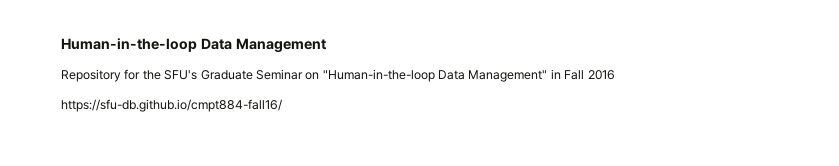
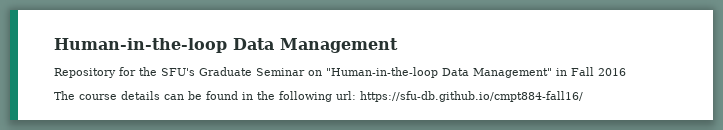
(615, 75) none -> [54,91,356,102] The course details can be found in the following url:

